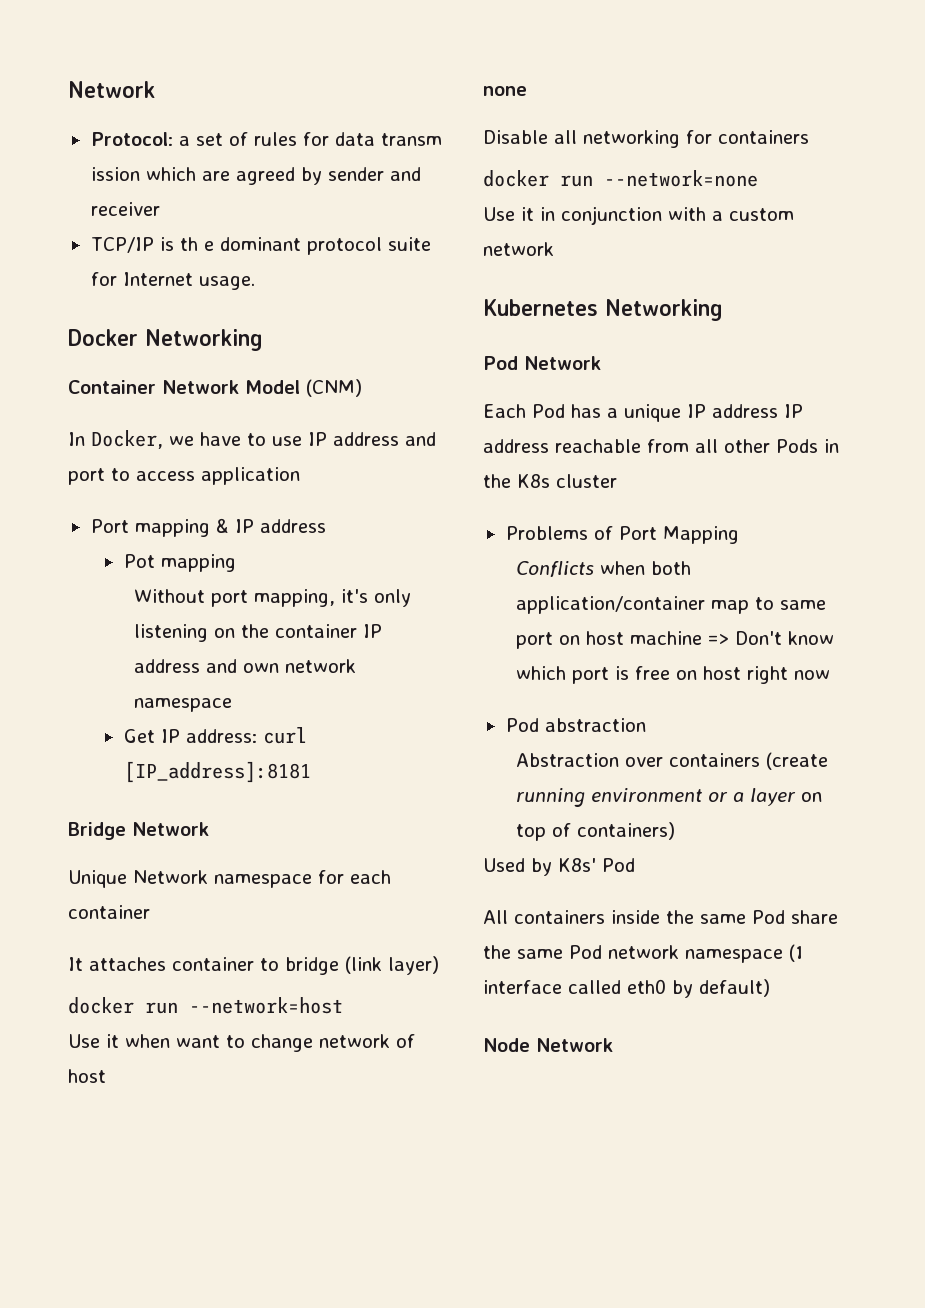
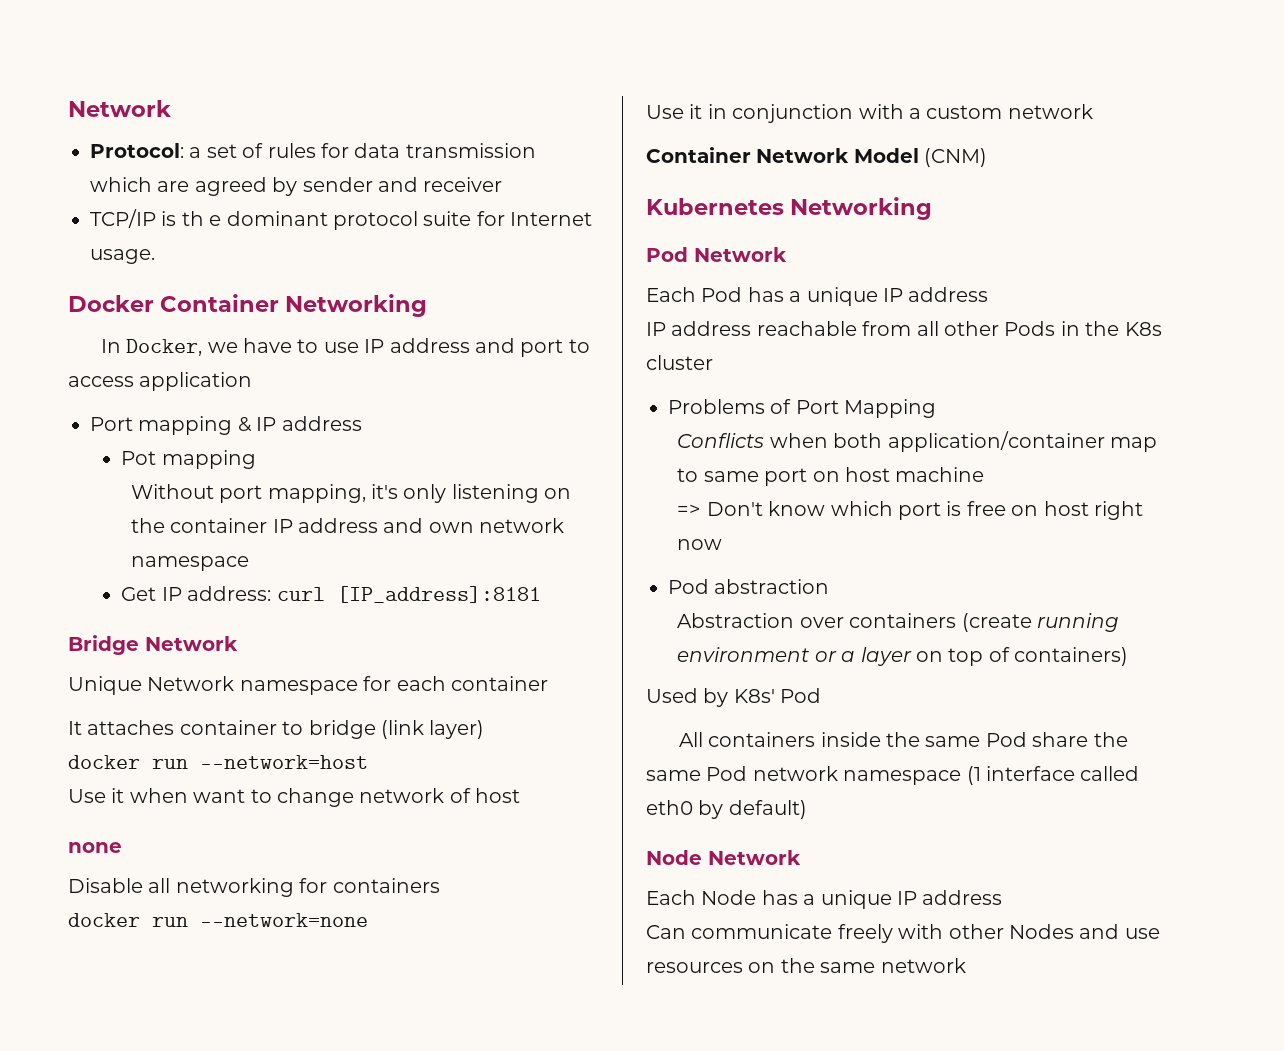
[380,133,442,146] [90,167,140,181] transm ission -> [405,143,536,158] transmission
[145,329,263,351] [68,379,362,397] Networking // Container Network Model (CNM) -> [160,294,428,317] Container Networking
(554, 249) none -> [646,147,988,167] // Container Network Model (CNM)
(778, 411) none -> (989, 294) //
(703, 638) none -> (985, 474) //
(613, 1045) none -> [646,890,1003,909] [646,924,1160,943] [646,958,966,973] // Each Node has a unique IP address // Can communicate freely with other Nodes and use resources on the same network

